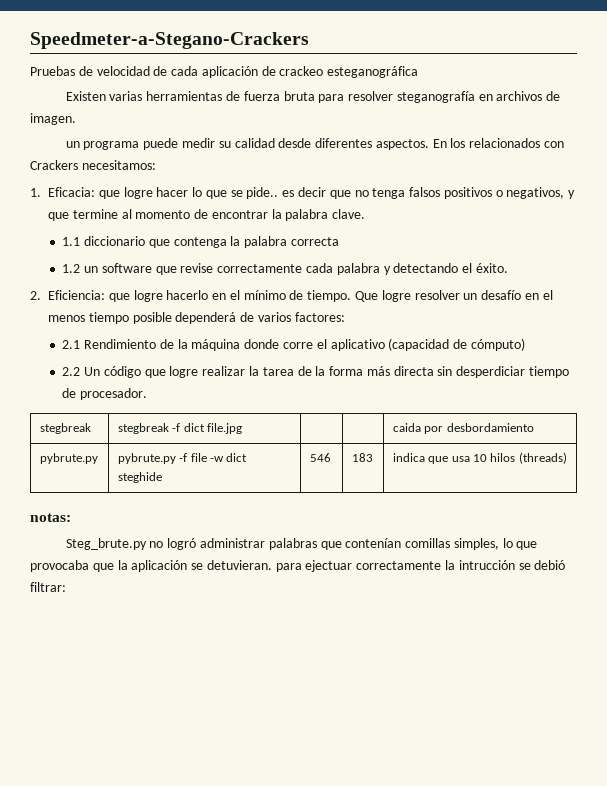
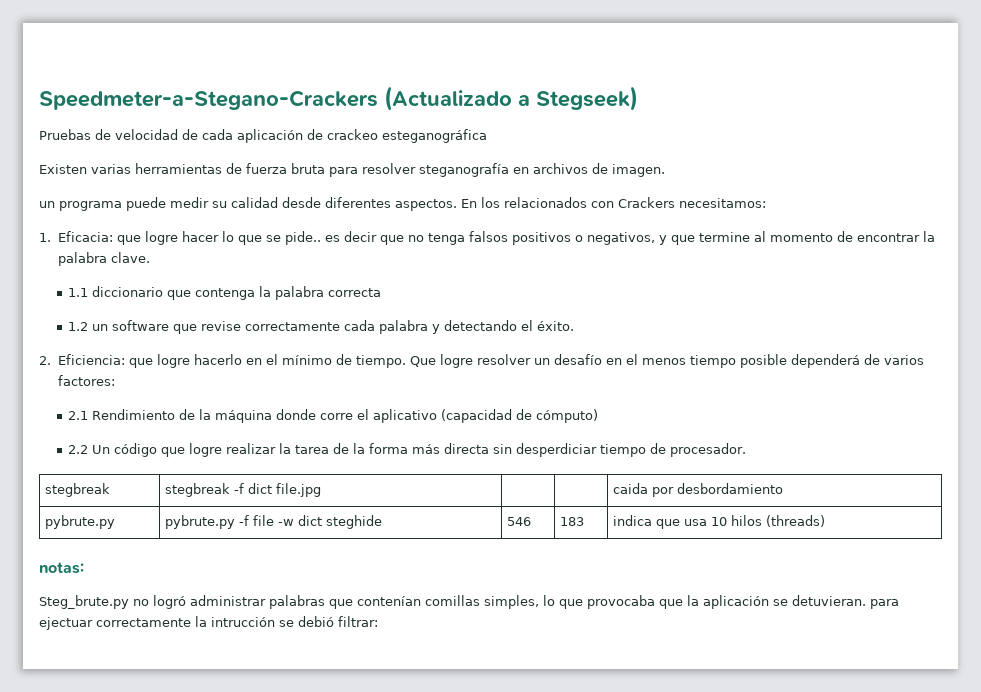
(309, 40) none -> [384,86,638,111] (Actualizado a Stegseek)

